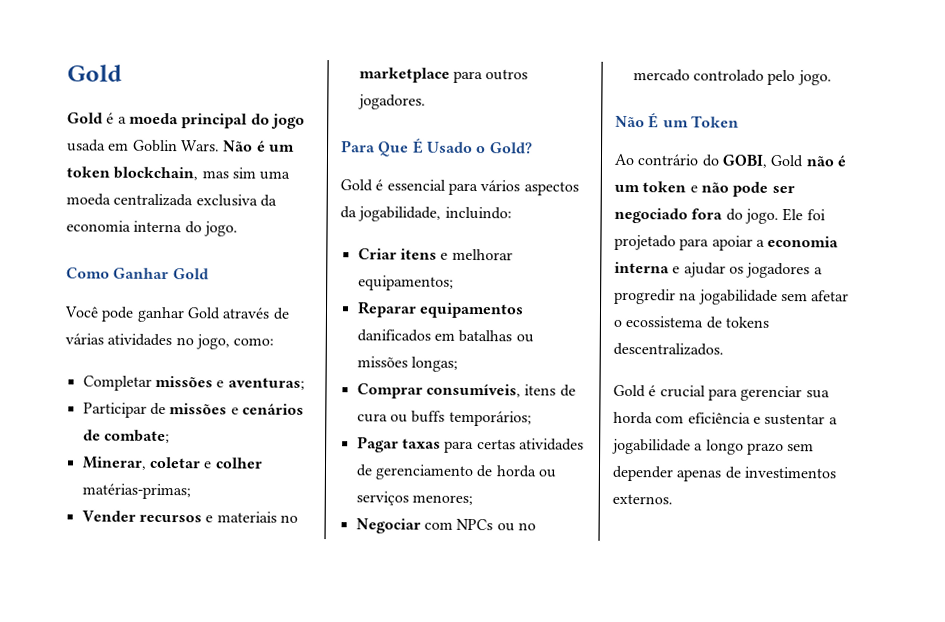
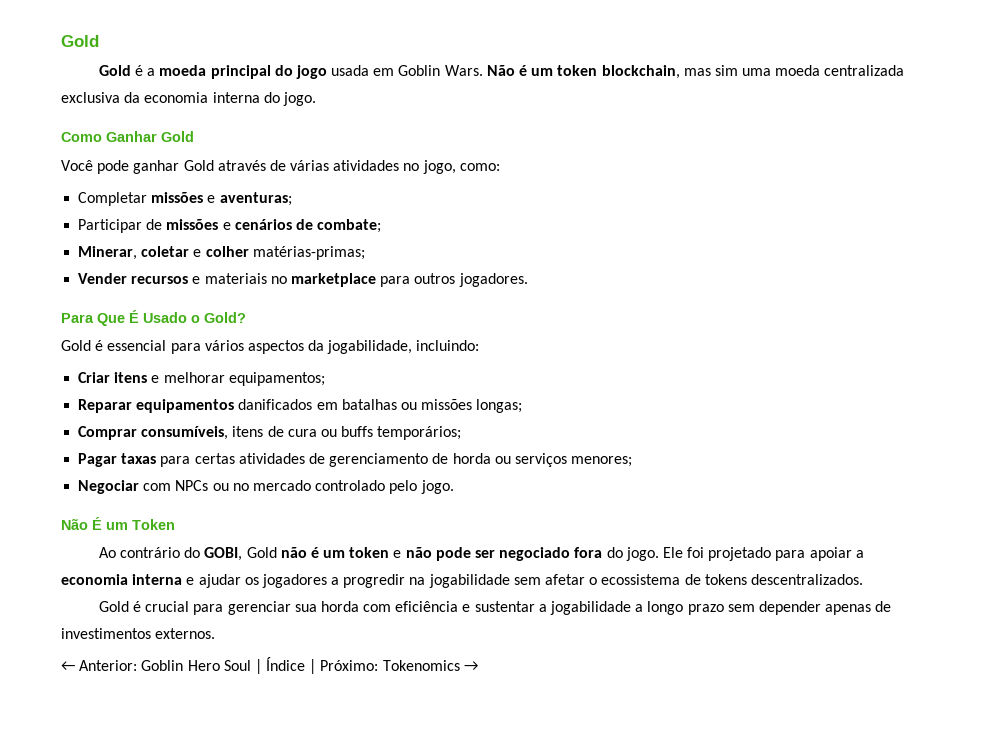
(673, 499) none -> [61,657,478,674] // ← Anterior: Goblin Hero Soul | Índice | Próximo: Tokenomics →

